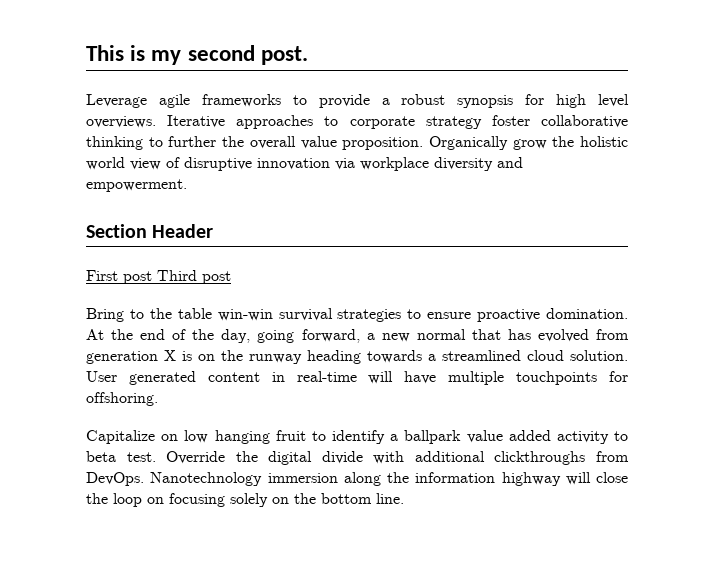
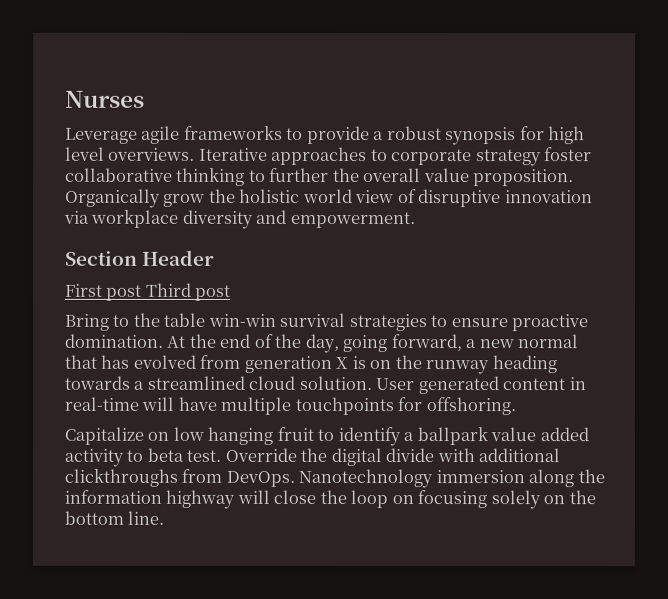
[86,45,308,65] This is my second post. -> [65,90,145,108] Nurses

